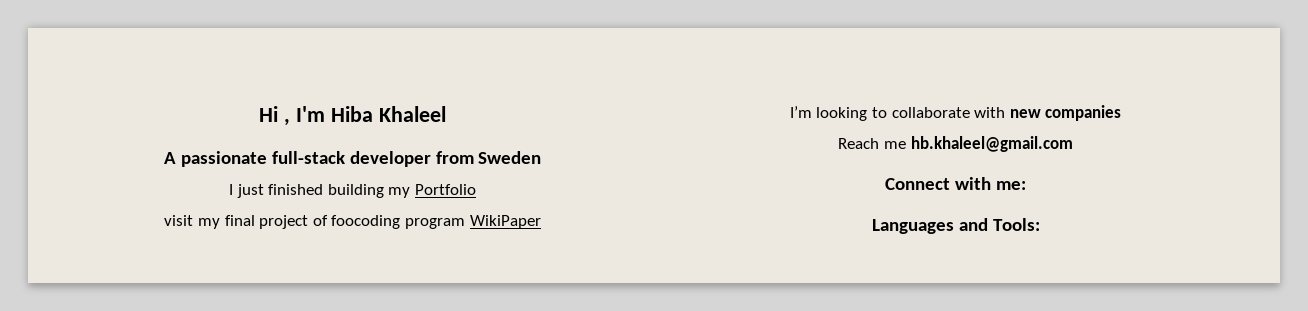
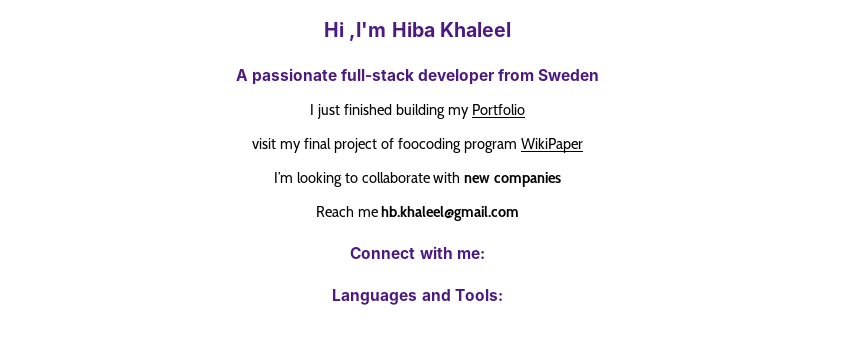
[284,106,325,126] , I'm -> [349,22,387,41] ,I'm

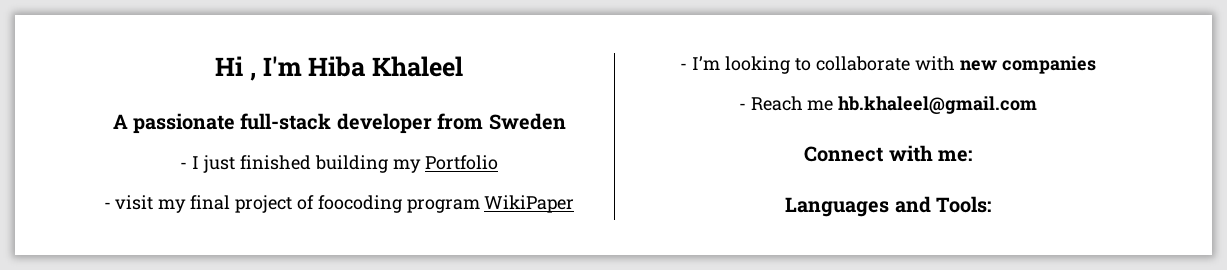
[349,22,387,41] ,I'm -> [249,56,302,81] , I'm
(600, 75) none -> [180,162,188,169] -
(525, 109) none -> [103,202,111,209] -
(583, 145) none -> [680,63,688,70] -
(562, 179) none -> [738,103,746,110] -

